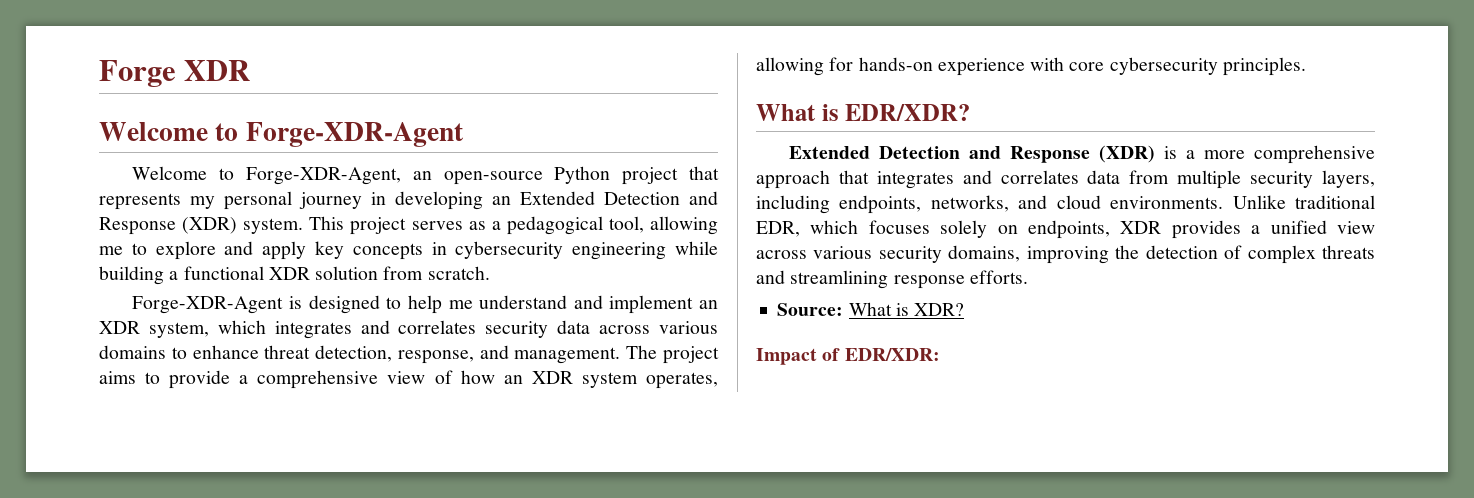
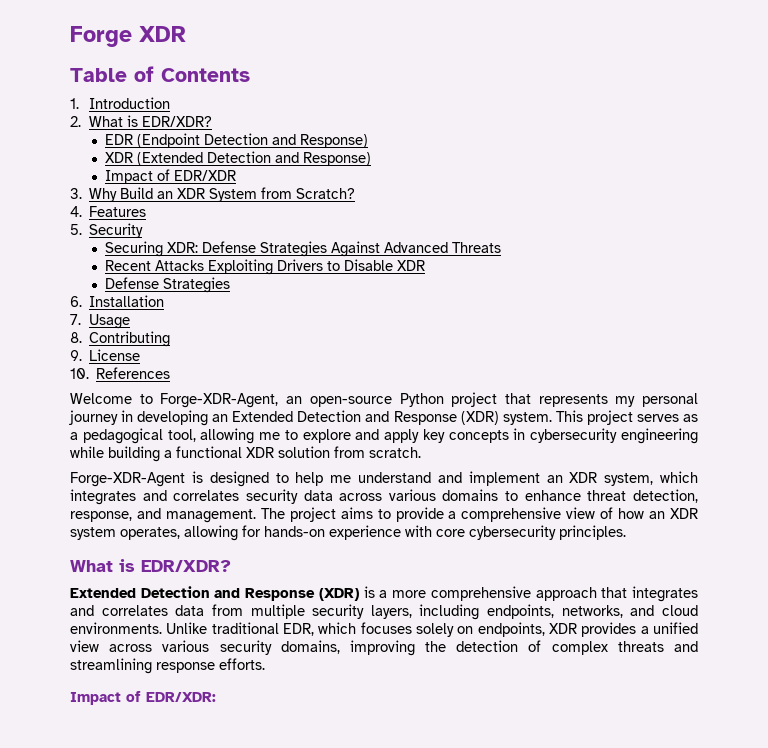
[99,122,464,147] Welcome to Forge-XDR-Agent -> [70,66,250,82] [70,97,171,109] [70,115,213,127] [105,133,369,148] [105,151,372,166] [105,169,237,184] [70,187,356,202] [70,206,147,217] [70,223,144,238] [105,241,502,257] [105,259,426,275] [105,277,231,293] [70,295,165,307] [70,314,131,329] [70,331,171,347] [70,349,141,361] [70,367,171,379] Table of Contents // 1. Introduction // 2. What is EDR/XDR? // EDR (Endpoint Detection and Response) // XDR (Extended Detection and Response) // Impact of EDR/XDR // 3. Why Build an XDR System from Scratch? // 4. Features // 5. Security // Securing XDR: Defense Strategies Against Advanced Threats // Recent Attacks Exploiting Drivers to Disable XDR // Defense Strategies // 6. Installation // 7. Usage // 8. Contributing // 9. License // 10. References
[777,302,965,316] // Source: What is XDR? -> (265, 664) none

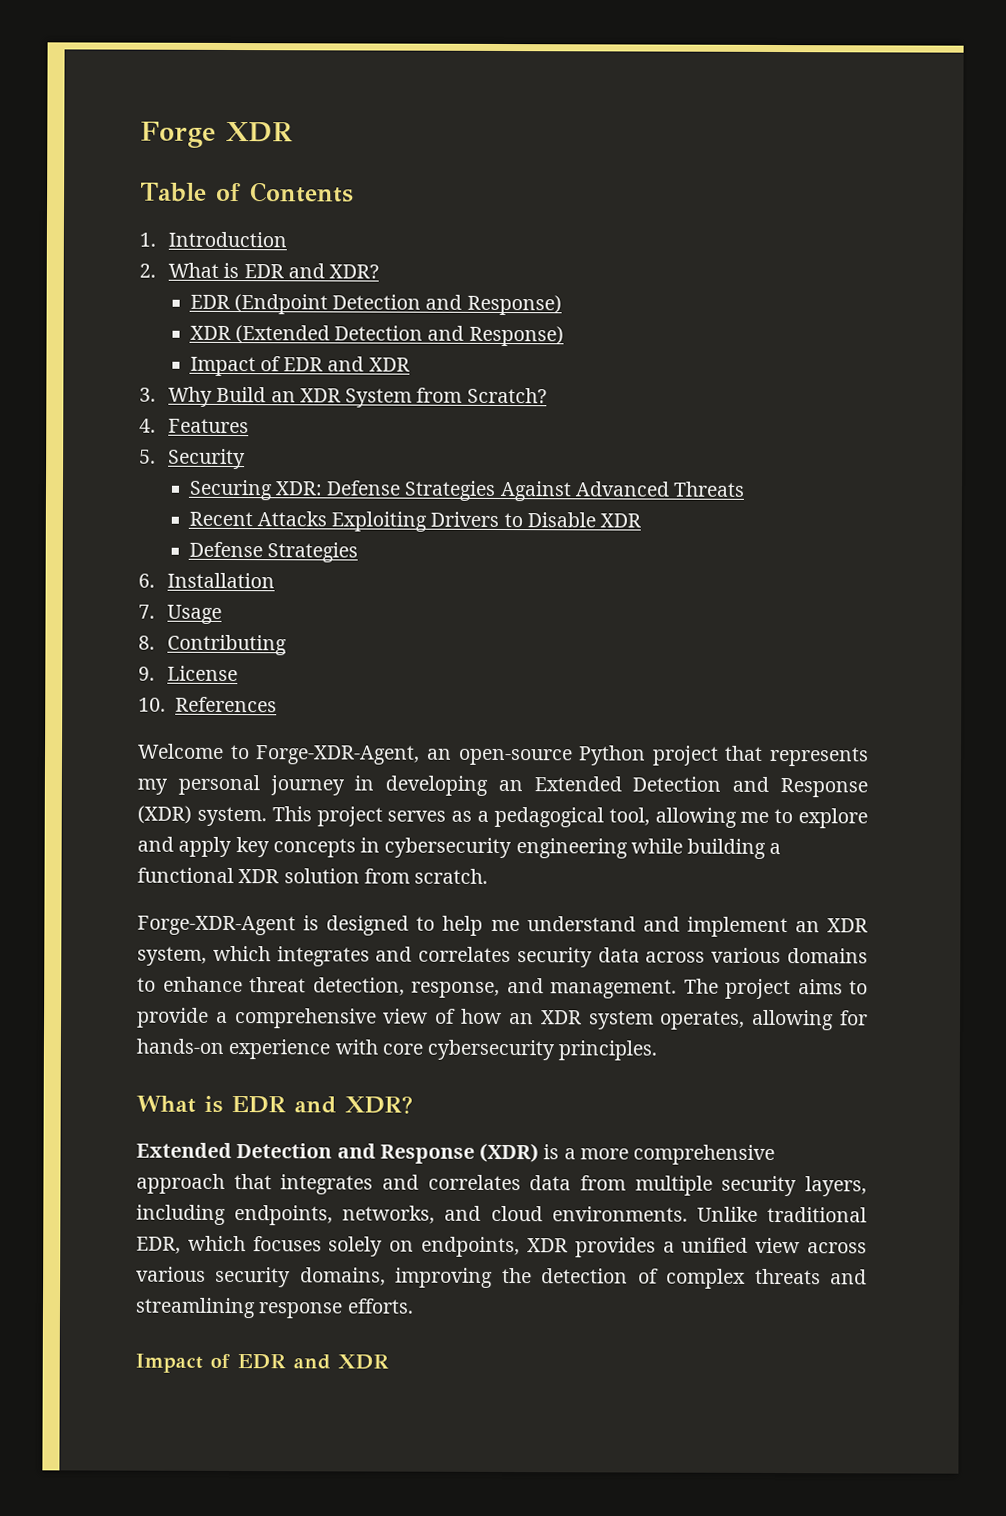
[142,116,213,127] EDR/XDR? -> [243,263,380,279] EDR and XDR?
[174,170,237,181] EDR/XDR -> [283,356,410,372] EDR and XDR
[141,560,231,572] EDR/XDR? -> [231,1095,413,1114] EDR and XDR?
[146,692,216,702] EDR/XDR: -> [237,1354,389,1370] EDR and XDR

